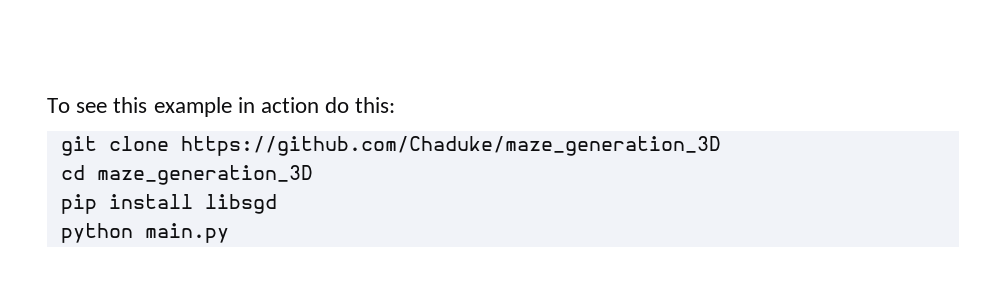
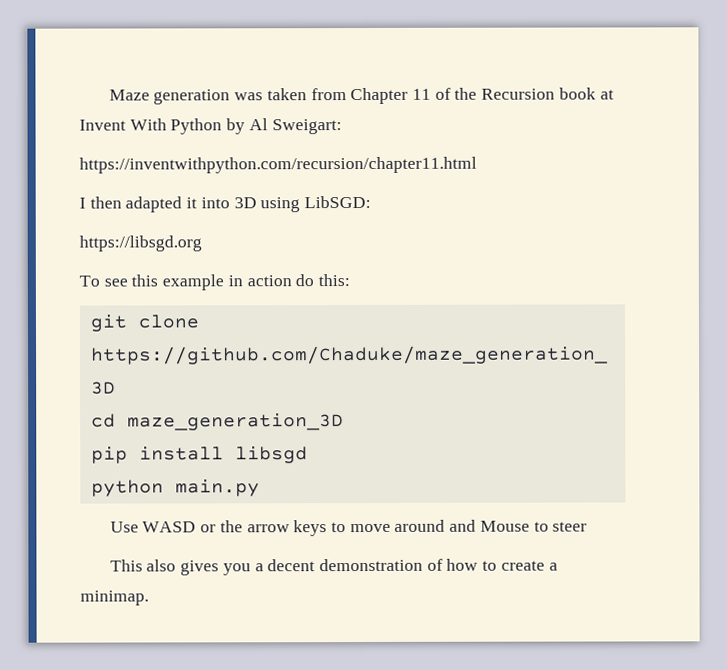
(47, 105) none -> [108,87,614,105] [79,118,342,135] [79,156,477,174] [79,195,372,213] [79,235,202,252] Maze generation was taken from Chapter 11 of the Recursion book at Invent With Python by Al Sweigart: // https://inventwithpython.com/recursion/chapter11.html // I then adapted it into 3D using LibSGD: // https://libsgd.org //
(229, 233) none -> [109,519,588,537] [109,558,558,576] [80,590,149,606] // Use WASD or the arrow keys to move around and Mouse to steer // This also gives you a decent demonstration of how to create a minimap.

